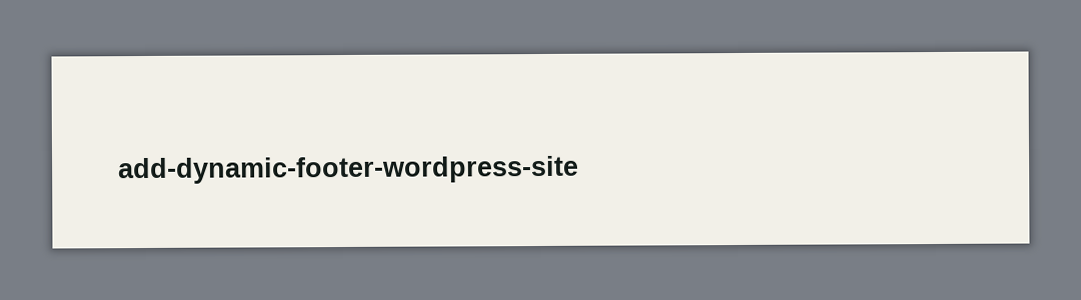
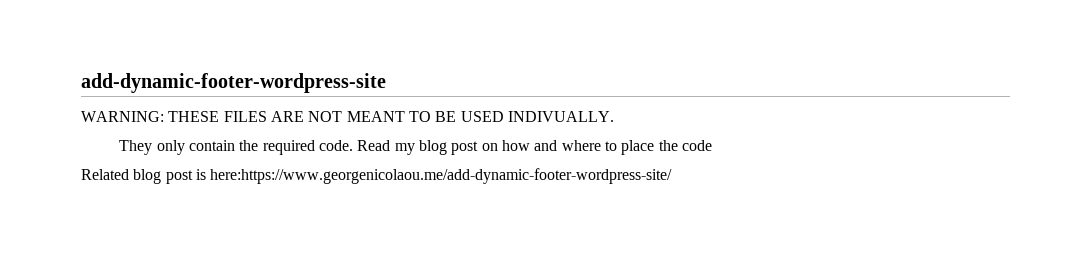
(579, 170) none -> [81,111,614,122] [119,140,712,155] [81,168,673,184] // WARNING: THESE FILES ARE NOT MEANT TO BE USED INDIVUALLY. // They only contain the required code. Read my blog post on how and where to place the code // Related blog post is here:https://www.georgenicolaou.me/add-dynamic-footer-wordpress-site/

